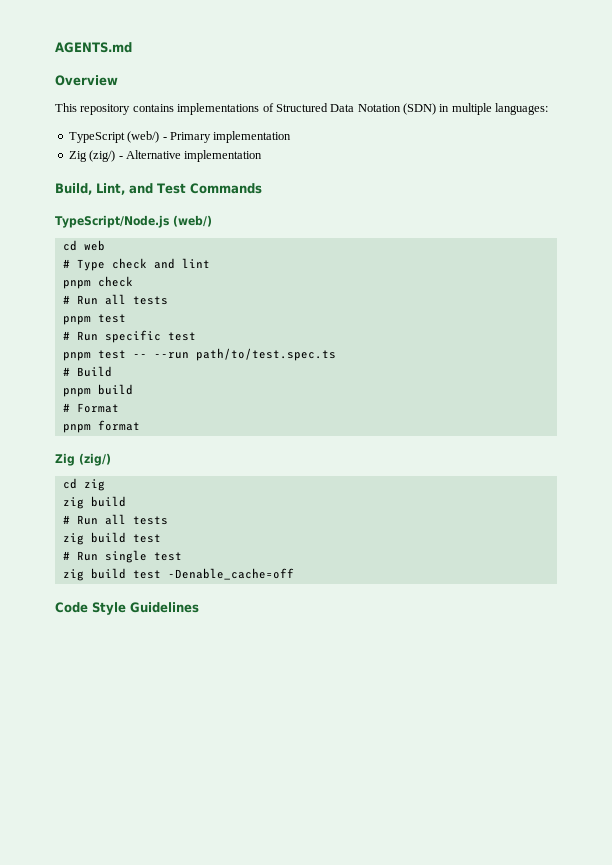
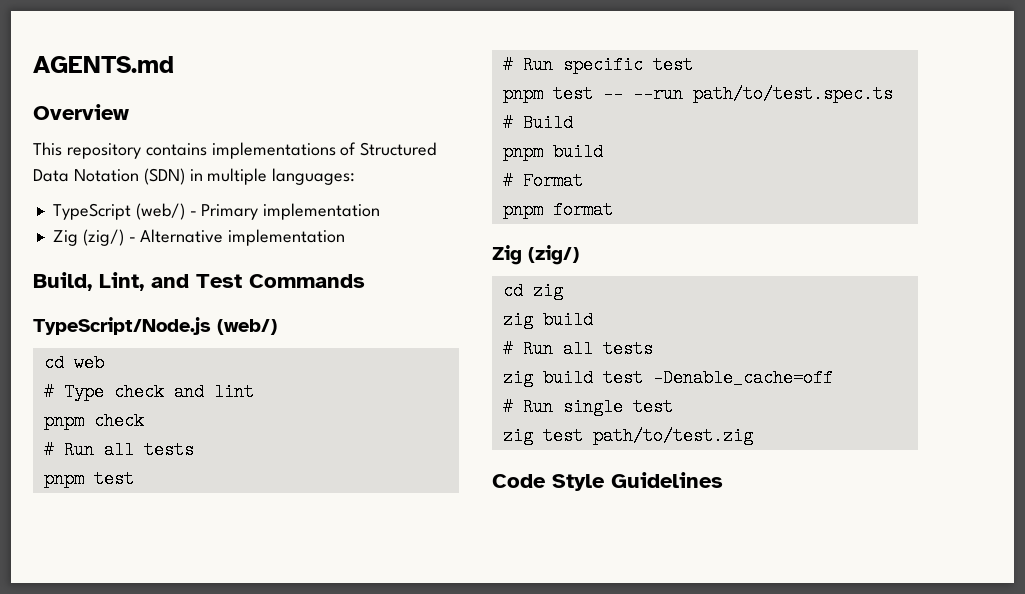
(161, 538) none -> [652,369,833,387] -Denable_cache=off
[90,568,294,580] build test -Denable_cache=off -> [542,427,753,445] test path/to/test.zig

